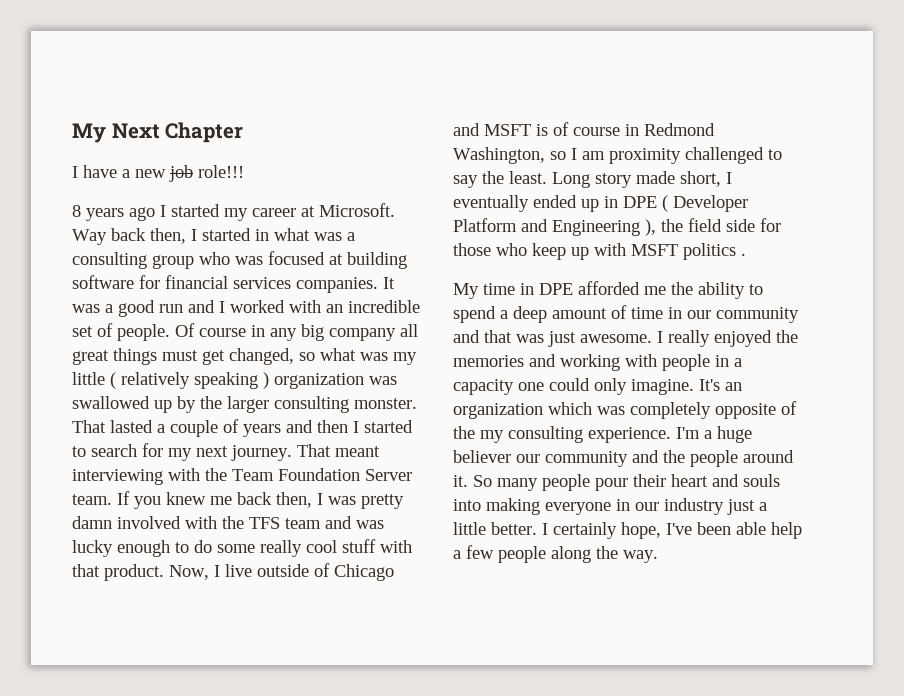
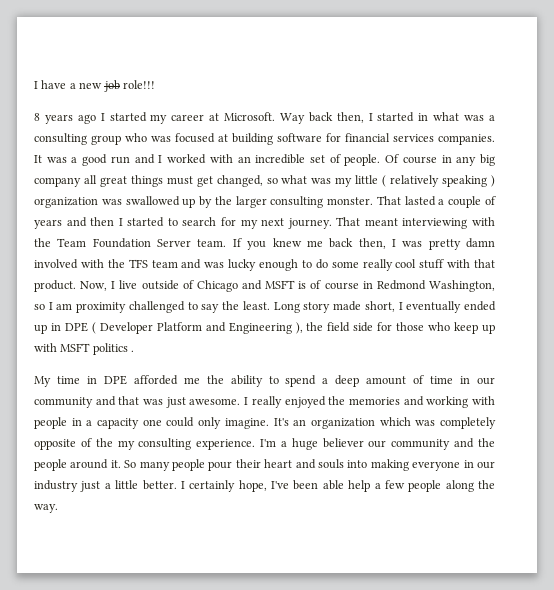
[72,122,244,143] My Next Chapter // -> (34, 85) none

